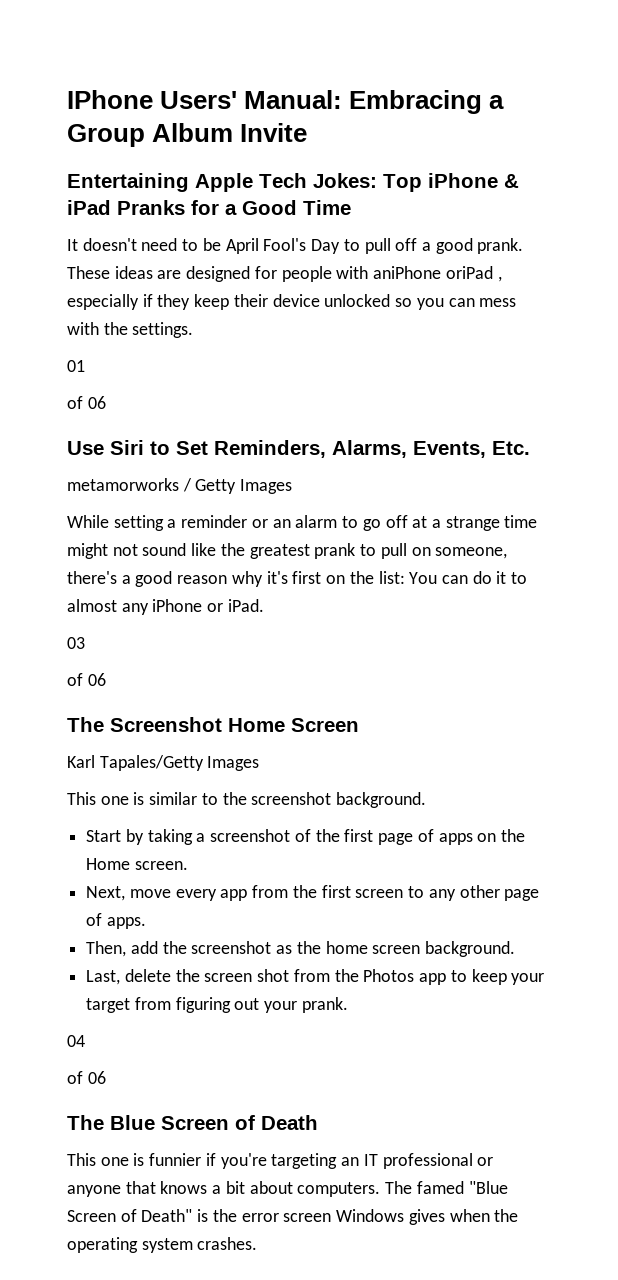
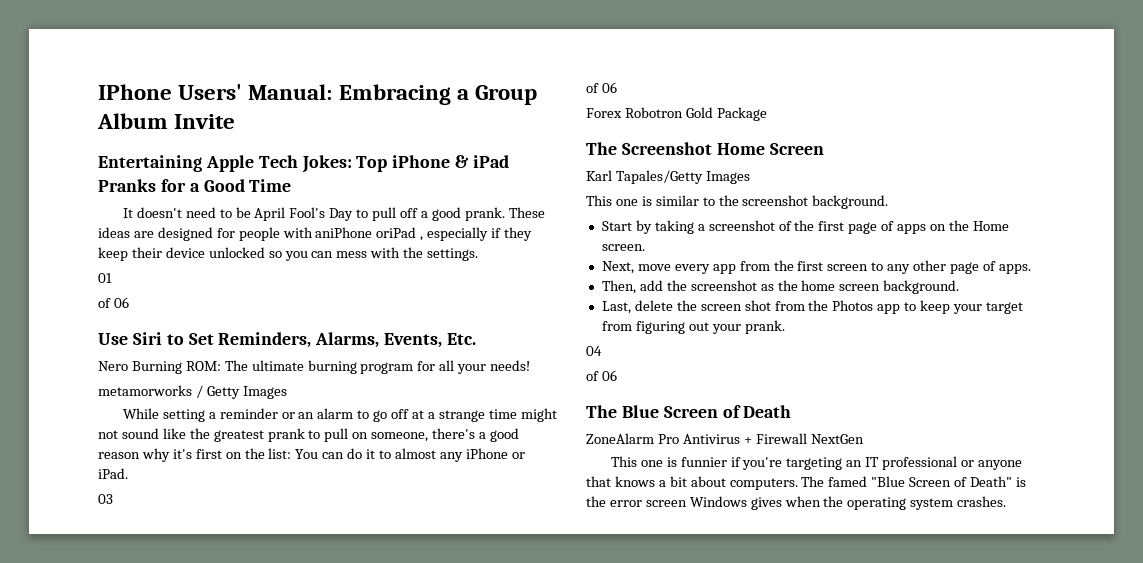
(530, 448) none -> [98,360,531,374] // Nero Burning ROM: The ultimate burning program for all your needs!
(106, 679) none -> [586,107,767,121] // Forex Robotron Gold Package
(318, 1122) none -> [586,433,864,444] // ZoneAlarm Pro Antivirus + Firewall NextGen

